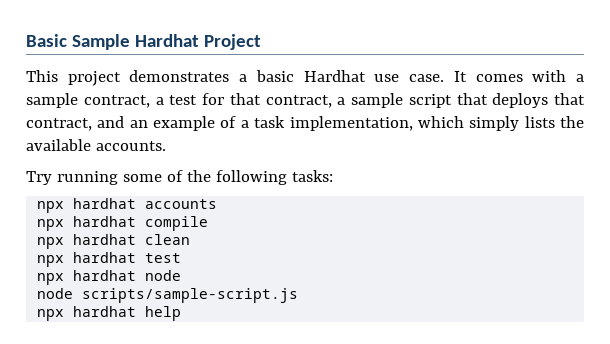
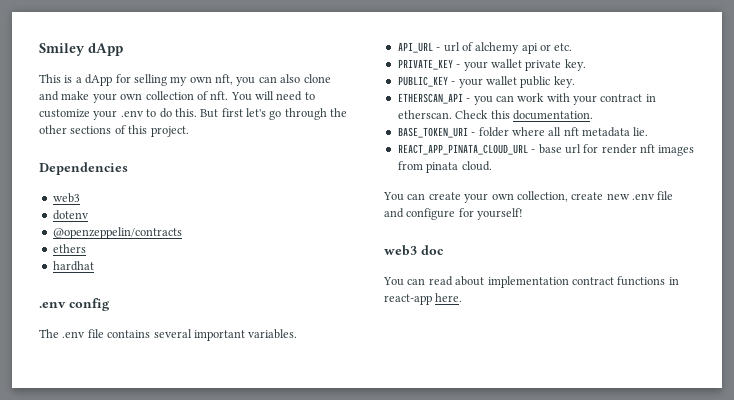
[26,34,262,50] [26,70,585,86] [26,93,585,108] [26,116,584,131] [26,139,166,151] [26,170,333,185] [37,198,218,213] [37,216,209,231] [37,234,191,249] [37,252,182,267] [37,270,182,285] [37,288,299,303] [37,306,182,321] Basic Sample Hardhat Project // This project demonstrates a basic Hardhat use case. It comes with a sample contract, a test for that contract, a sample script that deploys that contract, and an example of a task implementation, which simply lists the available accounts. // Try running some of the following tasks: // npx hardhat accounts // npx hardhat compile // npx hardhat clean // npx hardhat test // npx hardhat node // node scripts/sample-script.js // npx hardhat help -> [39,43,123,56] [39,74,331,86] [39,91,315,103] [39,108,348,120] [39,125,189,137] [39,162,128,175] [52,193,80,203] [52,210,89,220] [52,227,182,239] [52,244,86,253] [52,261,94,271] [39,298,110,311] [39,329,298,341] [397,42,573,54] [397,59,586,71] [397,76,575,88] [397,93,656,105] [397,110,593,120] [397,127,649,138] [397,144,695,156] [397,161,492,173] [383,191,674,203] [384,208,524,220] [384,245,443,256] [383,276,679,288] [384,293,463,305] Smiley dApp // This is a dApp for selling my own nft, you can also clone and make your own collection of nft. You will need to customize your .env to do this. But first let's go through the other sections of this project. // Dependencies // web3 // dotenv // @openzeppelin/contracts // ethers // hardhat // .env config // The .env file contains several important variables. // API_URL - url of alchemy api or etc. // PRIVATE_KEY - your wallet private key. // PUBLIC_KEY - your wallet public key. // ETHERSCAN_API - you can work with your contract in etherscan. Check this documentation. // BASE_TOKEN_URI - folder where all nft metadata lie. // REACT_APP_PINATA_CLOUD_URL - base url for render nft images from pinata cloud. // You can create your own collection, create new .env file and configure for yourself! // web3 doc // You can read about implementation contract functions in react-app here.

